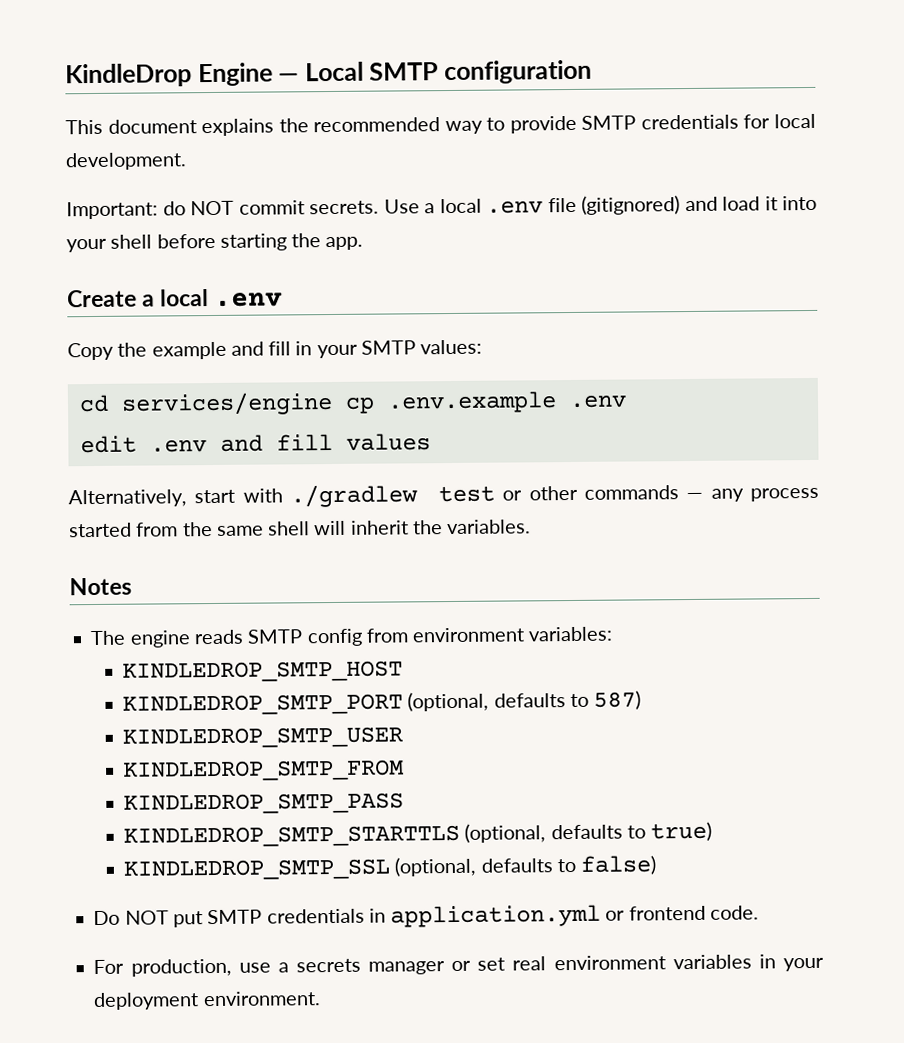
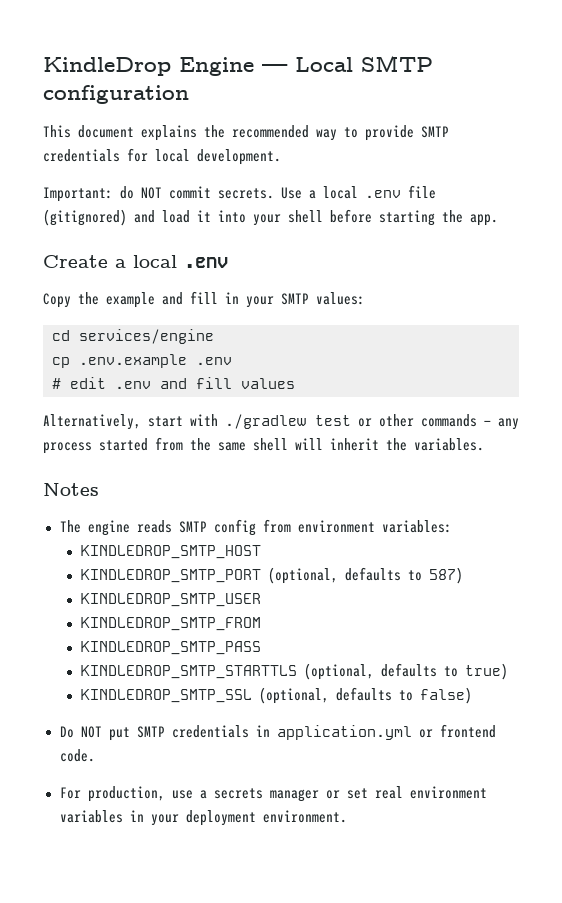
(333, 404) none -> (214, 336) //
(627, 401) none -> [52,378,61,389] #

